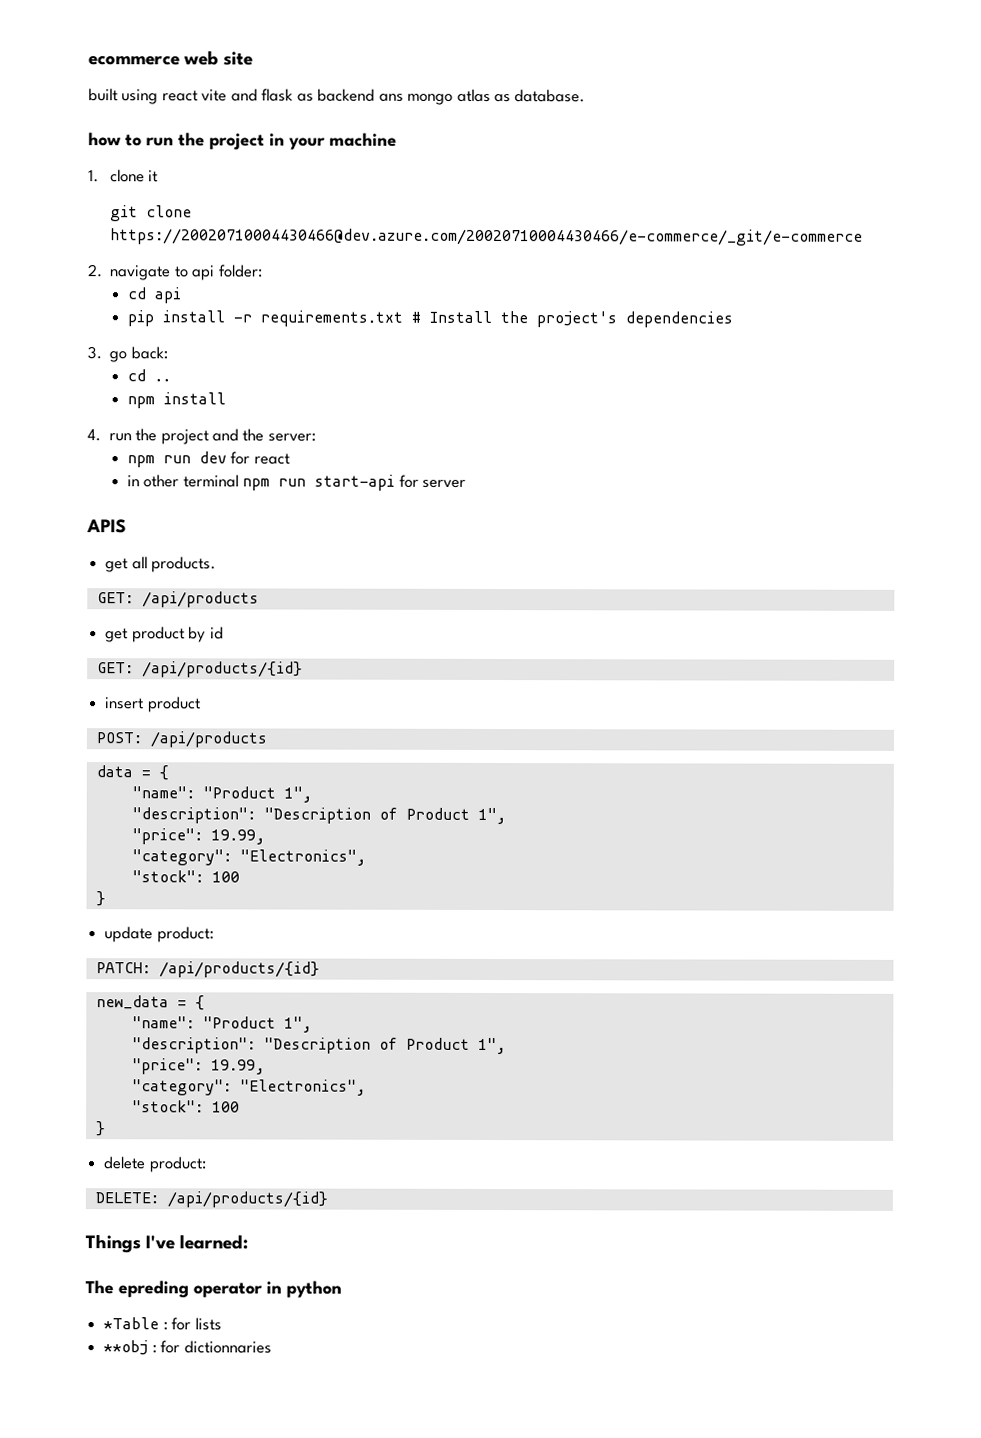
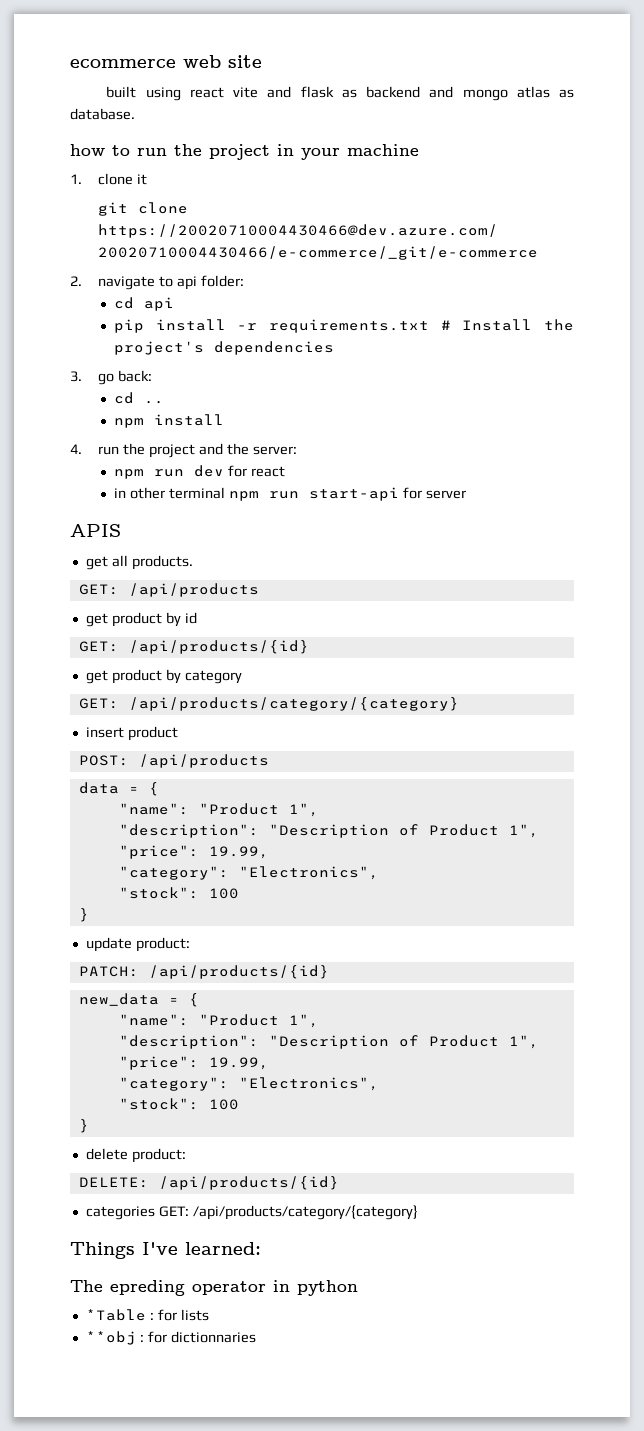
[378,93,404,102] ans -> [429,86,454,98] and
(303, 669) none -> [85,669,242,684] [78,697,459,711] // get product by category // GET: /api/products/category/{category}
(328, 1199) none -> [85,1205,418,1220] // categories GET: /api/products/category/{category}

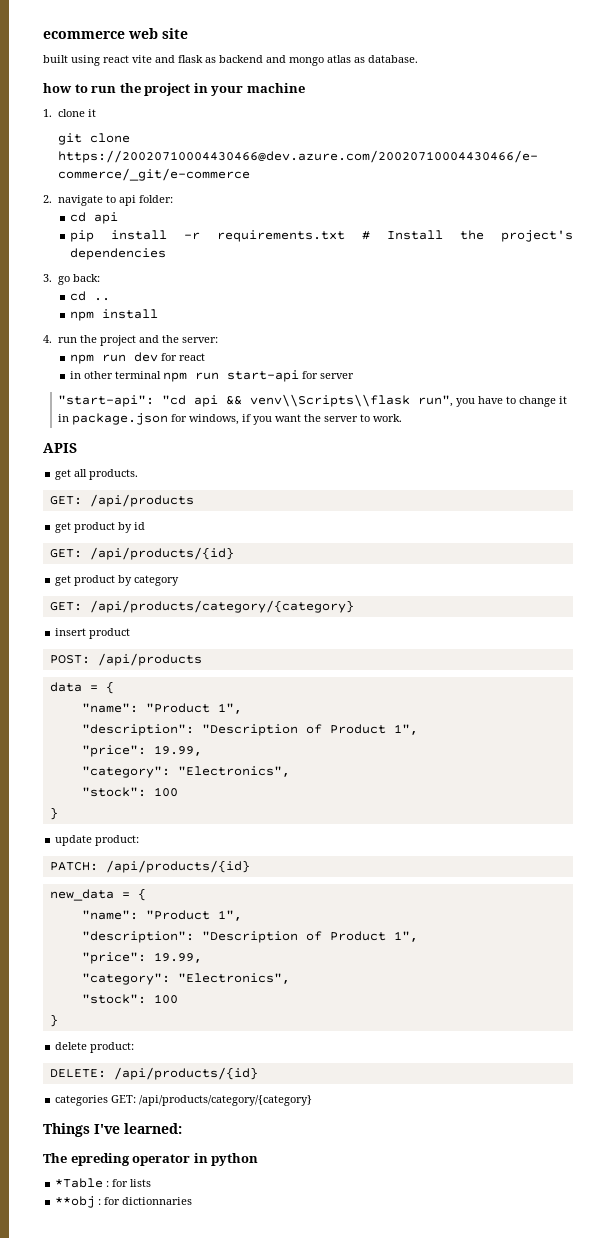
(466, 494) none -> [57,394,567,407] [57,413,402,425] // "start-api": "cd api && venv\\Scripts\\flask run", you have to change it in package.json for windows, if you want the server to work.

